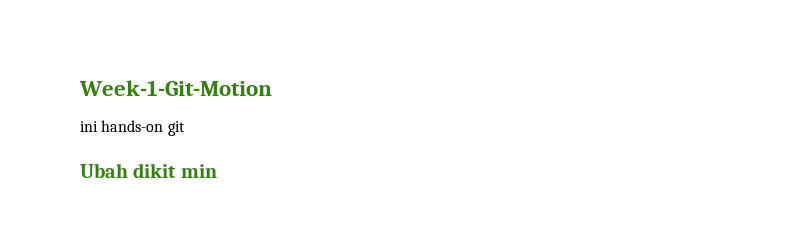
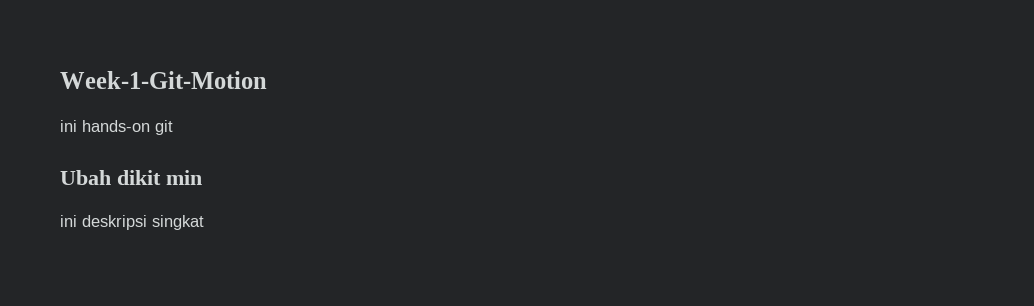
(217, 171) none -> [60,215,204,230] // ini deskripsi singkat

